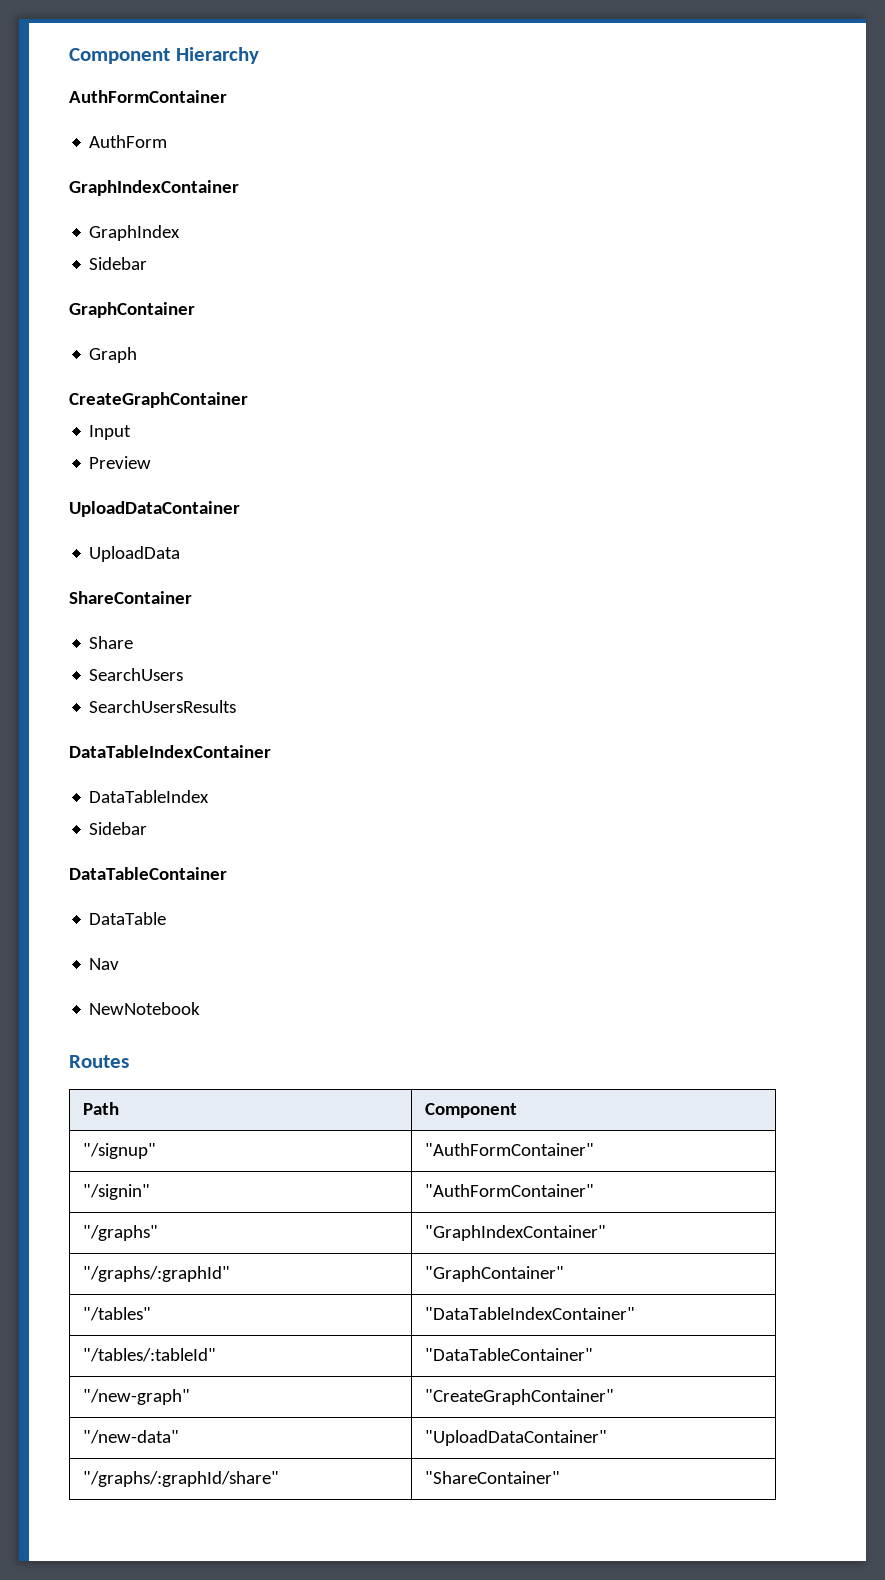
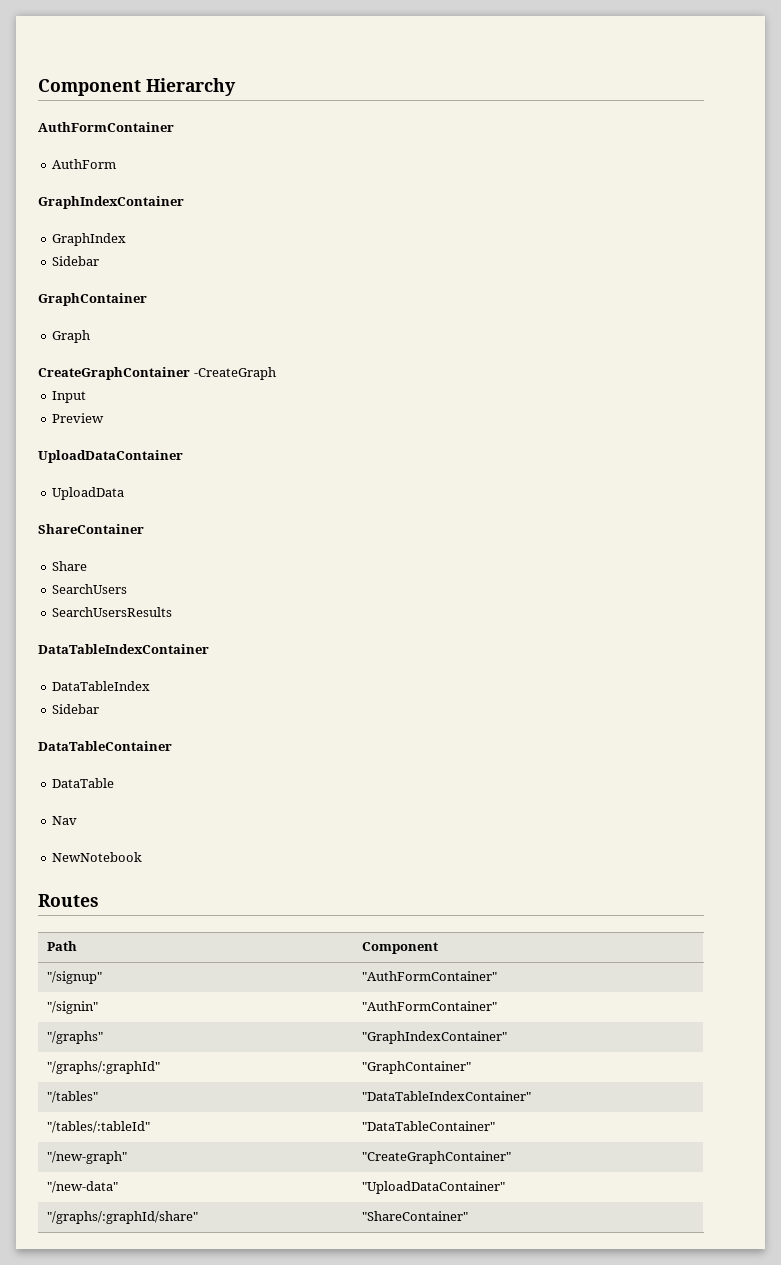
(248, 400) none -> [193,367,276,380] -CreateGraph

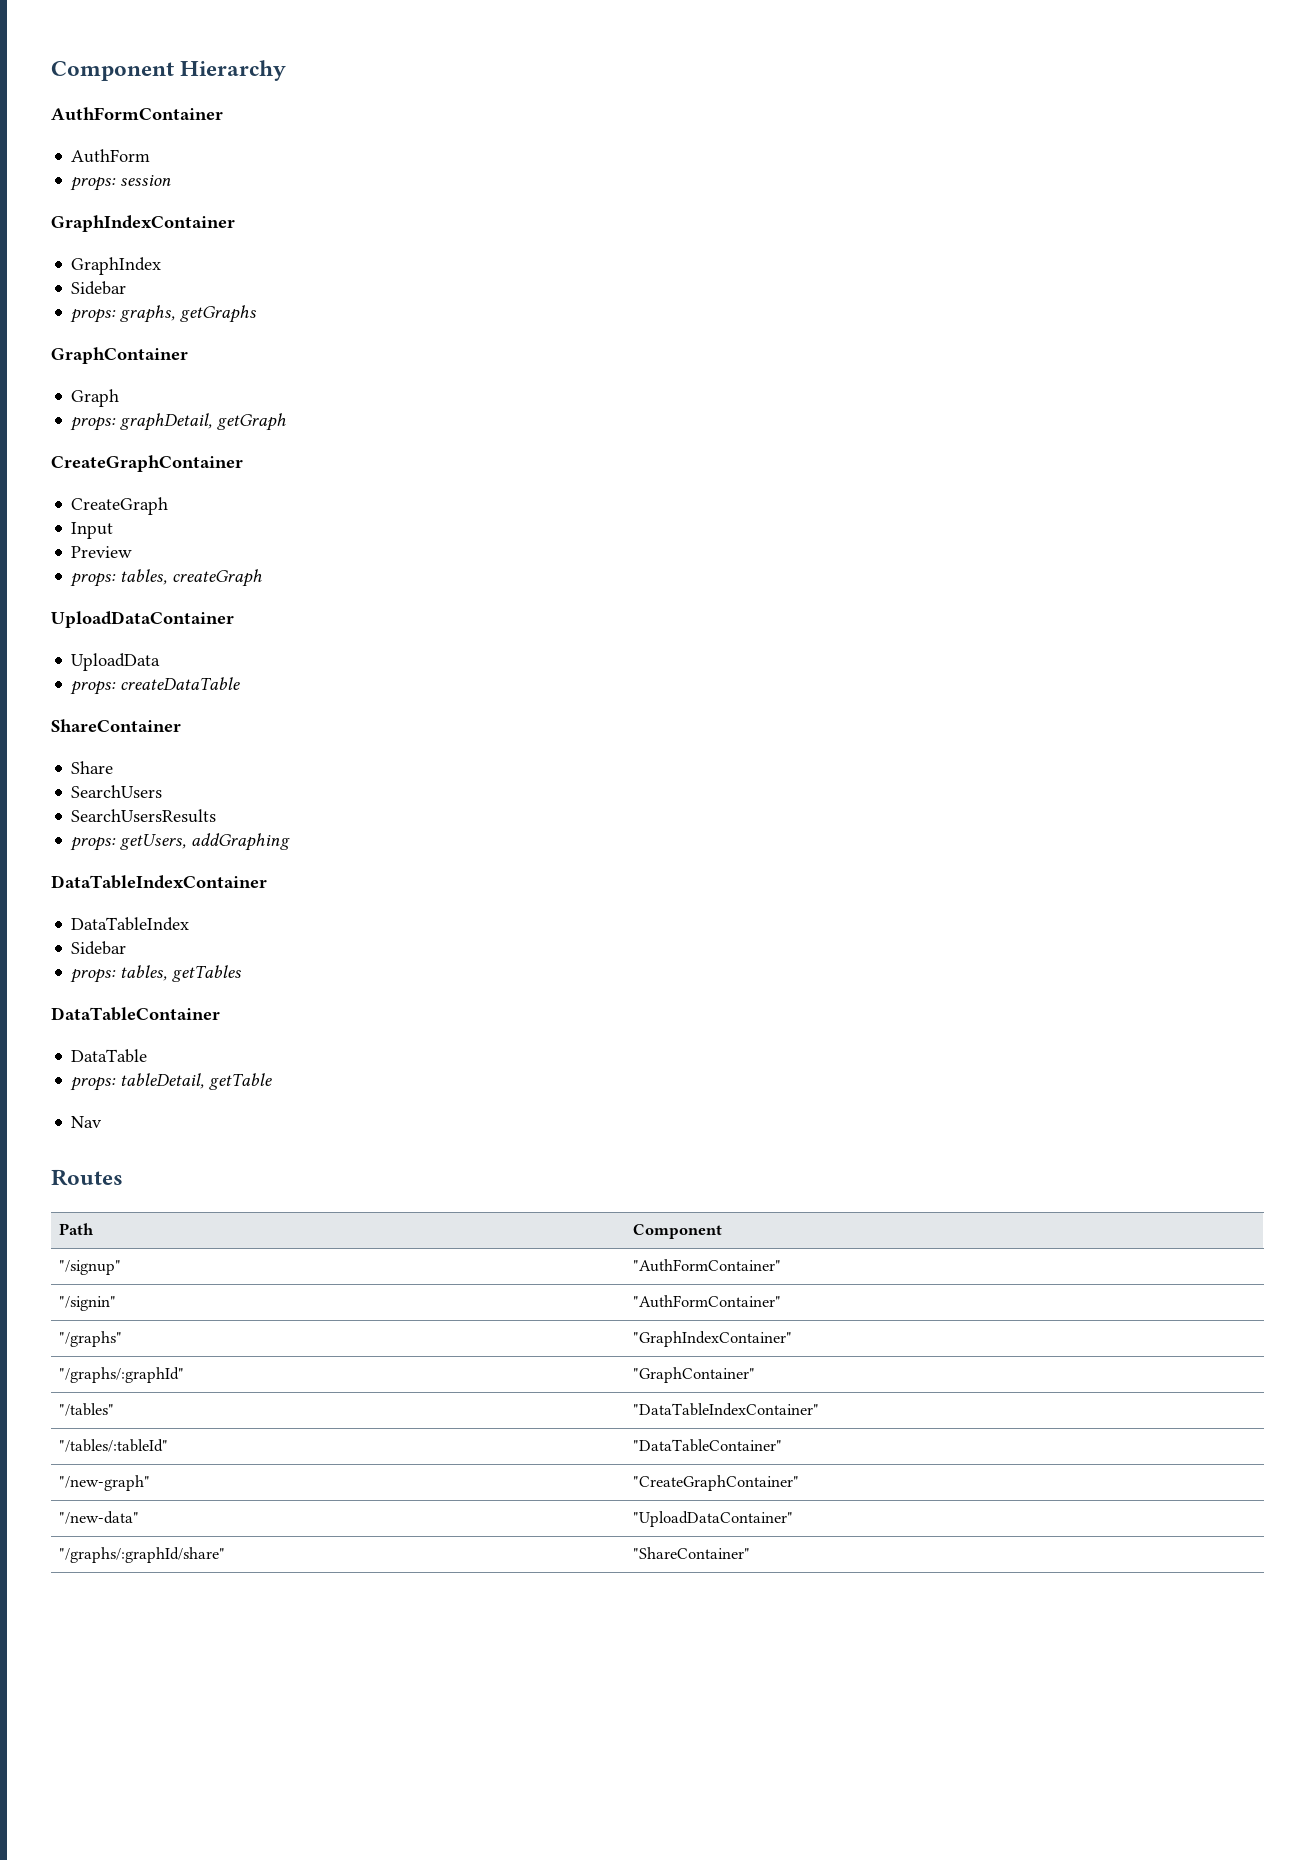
(117, 164) none -> [70,175,172,191] // props: session
(100, 261) none -> [70,305,257,323] // props: graphs, getGraphs
(91, 336) none -> [70,413,287,431] // props: graphDetail, getGraph
[193,367,276,380] -CreateGraph -> [71,497,169,515] // CreateGraph
(105, 418) none -> [70,569,263,587] // props: tables, createGraph
(125, 493) none -> [70,677,241,695] // props: createDataTable
(173, 612) none -> [70,833,291,851] // props: getUsers, addGraphing
(100, 709) none -> [70,965,242,983] // props: tables, getTables
(115, 783) none -> [70,1073,273,1091] // props: tableDetail, getTable
[52,852,143,862] // NewNotebook -> (103, 1122) none

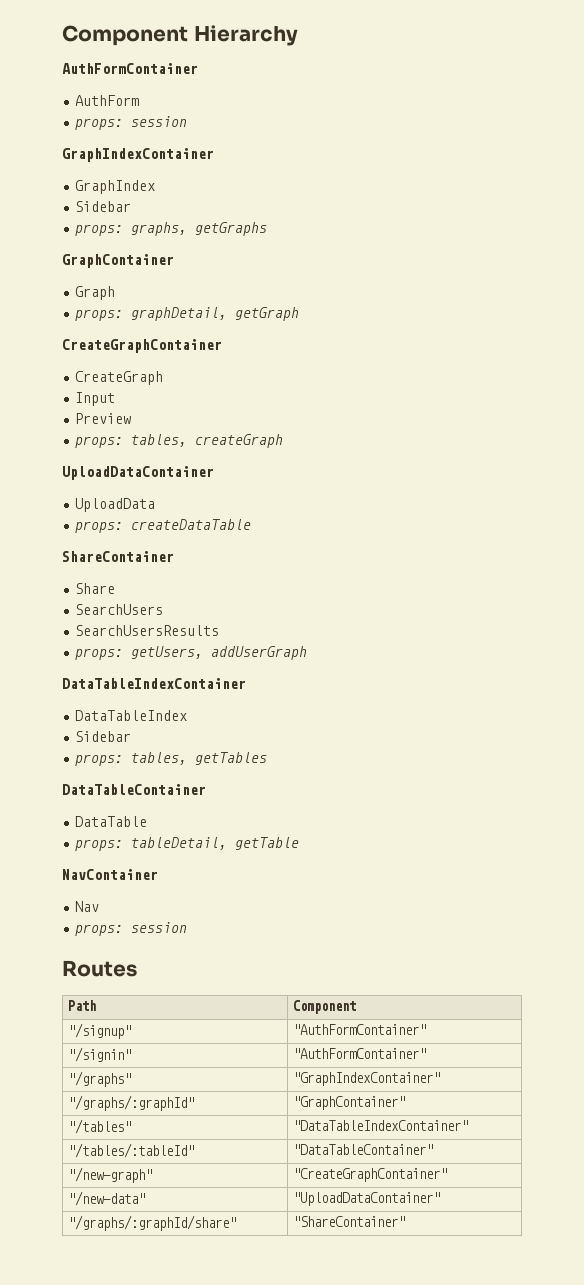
[191,833,291,851] addGraphing -> [211,646,308,660] addUserGraph
(273, 1081) none -> [62,869,158,880] // NavContainer
(103, 1122) none -> [75,922,188,936] // props: session

